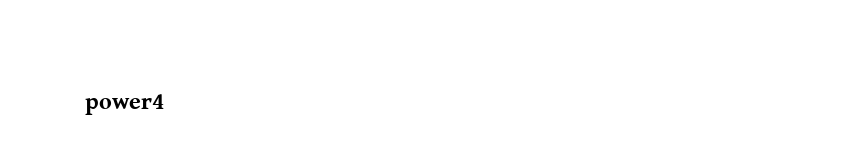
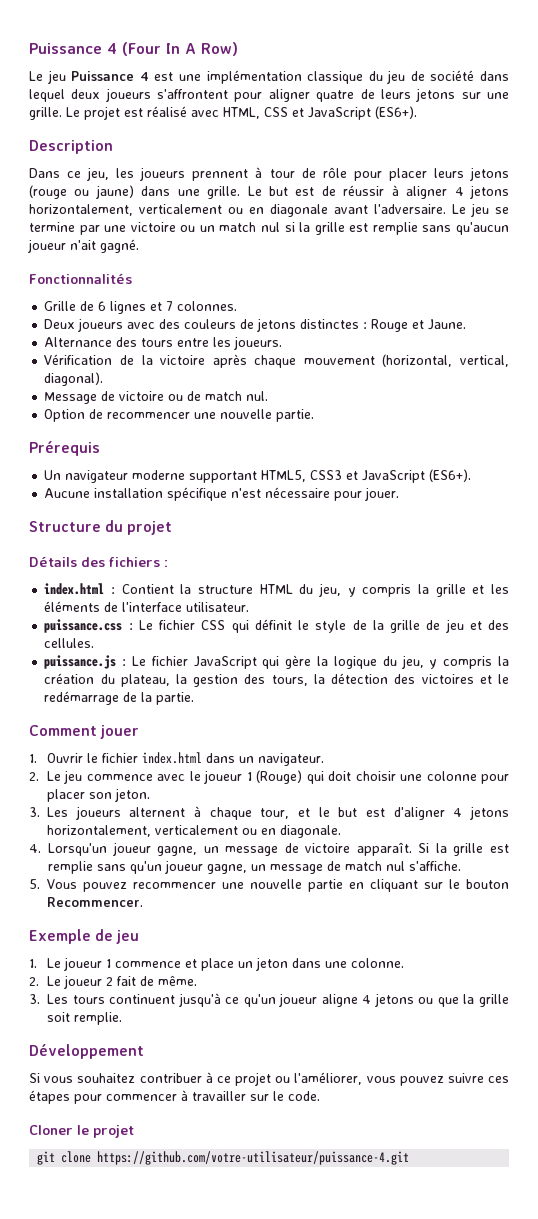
[85,94,164,115] power4 -> [29,42,238,56] [29,70,509,84] [29,88,510,102] [29,106,417,120] [29,140,113,154] [29,167,510,181] [29,185,510,199] [29,203,509,217] [29,222,509,235] [28,239,139,253] [29,273,132,284] [44,301,238,314] [44,318,467,332] [44,336,283,350] [44,354,509,368] [44,372,104,386] [44,391,269,404] [44,409,315,422] [29,441,100,456] [44,469,472,483] [44,487,400,501] [29,520,173,535] [29,556,168,567] [44,583,509,597] [44,601,250,612] [44,619,510,633] [44,638,95,648] [44,655,510,669] [44,673,510,687] [44,691,195,705] [29,725,140,739] [29,752,325,766] [29,770,509,784] [47,788,151,802] [29,806,510,820] [47,825,342,838] [29,842,510,856] [48,860,461,874] [29,879,510,892] [47,897,144,907] [29,929,140,944] [29,957,405,971] [29,975,198,989] [29,993,510,1007] [47,1012,123,1025] [29,1044,144,1059] [29,1072,510,1086] [29,1090,320,1104] [29,1125,134,1138] [37,1151,410,1165] Puissance 4 (Four In A Row) // Le jeu Puissance 4 est une implémentation classique du jeu de société dans lequel deux joueurs s'affrontent pour aligner quatre de leurs jetons sur une grille. Le projet est réalisé avec HTML, CSS et JavaScript (ES6+). // Description // Dans ce jeu, les joueurs prennent à tour de rôle pour placer leurs jetons (rouge ou jaune) dans une grille. Le but est de réussir à aligner 4 jetons horizontalement, verticalement ou en diagonale avant l'adversaire. Le jeu se termine par une victoire ou un match nul si la grille est remplie sans qu'aucun joueur n'ait gagné. // Fonctionnalités // Grille de 6 lignes et 7 colonnes. // Deux joueurs avec des couleurs de jetons distinctes : Rouge et Jaune. // Alternance des tours entre les joueurs. // Vérification de la victoire après chaque mouvement (horizontal, vertical, diagonal). // Message de victoire ou de match nul. // Option de recommencer une nouvelle partie. // Prérequis // Un navigateur moderne supportant HTML5, CSS3 et JavaScript (ES6+). // Aucune installation spécifique n'est nécessaire pour jouer. // Structure du projet // Détails des fichiers : // index.html : Contient la structure HTML du jeu, y compris la grille et les éléments de l'interface utilisateur. // puissance.css : Le fichier CSS qui définit le style de la grille de jeu et des cellules. // puissance.js : Le fichier JavaScript qui gère la logique du jeu, y compris la création du plateau, la gestion des tours, la détection des victoires et le redémarrage de la partie. // Comment jouer // 1. Ouvrir le fichier index.html dans un navigateur. // 2. Le jeu commence avec le joueur 1 (Rouge) qui doit choisir une colonne pour placer son jeton. // 3. Les joueurs alternent à chaque tour, et le but est d'aligner 4 jetons horizontalement, verticalement ou en diagonale. // 4. Lorsqu'un joueur gagne, un message de victoire apparaît. Si la grille est remplie sans qu'un joueur gagne, un message de match nul s'affiche. // 5. Vous pouvez recommencer une nouvelle partie en cliquant sur le bouton Recommencer. // Exemple de jeu // 1. Le joueur 1 commence et place un jeton dans une colonne. // 2. Le joueur 2 fait de même. // 3. Les tours continuent jusqu'à ce qu'un joueur aligne 4 jetons ou que la grille soit remplie. // Développement // Si vous souhaitez contribuer à ce projet ou l'améliorer, vous pouvez suivre ces étapes pour commencer à travailler sur le code. // Cloner le projet // git clone https://github.com/votre-utilisateur/puissance-4.git

